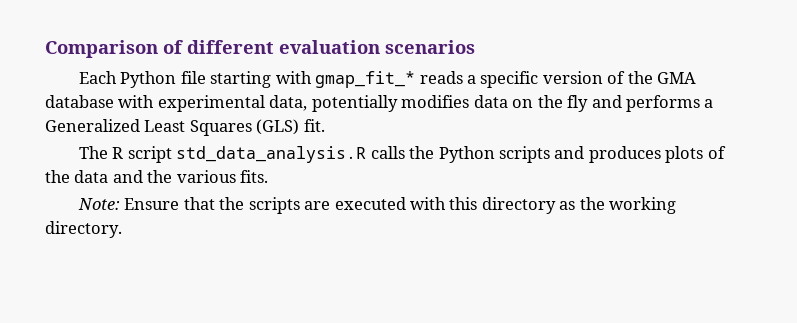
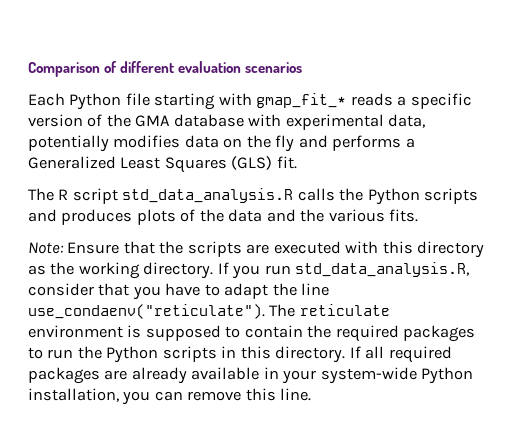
(122, 229) none -> [217,262,470,279] [28,283,330,300] [28,304,390,319] [28,325,476,342] [28,346,452,363] [28,367,474,384] [28,388,312,405] If you run std_data_analysis.R, consider that you have to adapt the line use_condaenv("reticulate"). The reticulate environment is supposed to contain the required packages to run the Python scripts in this directory. If all required packages are already available in your system-wide Python installation, you can remove this line.

